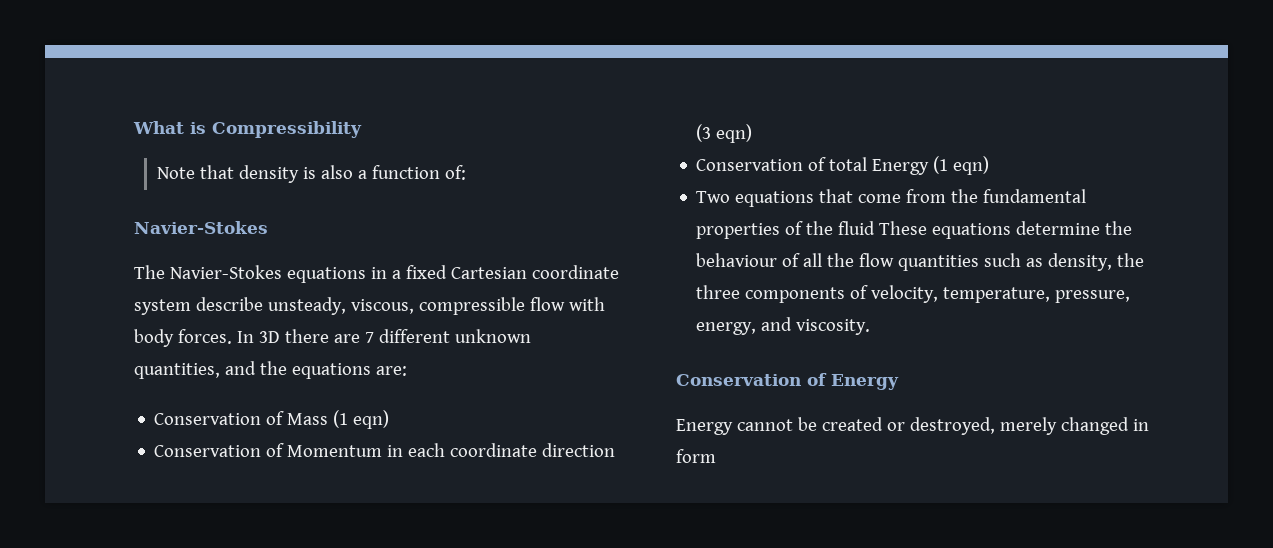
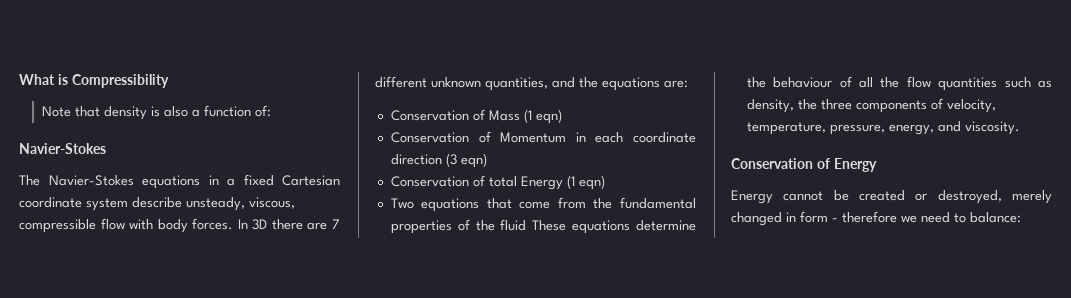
(716, 456) none -> [832,211,1021,223] - therefore we need to balance:

